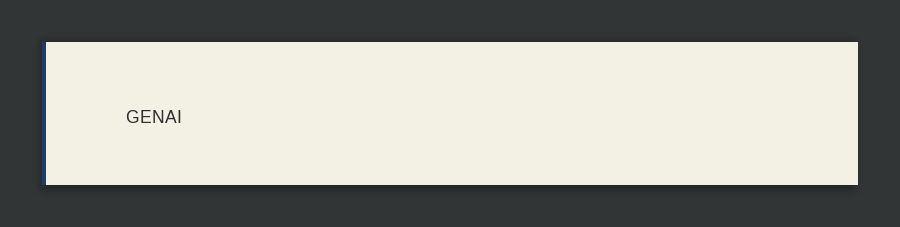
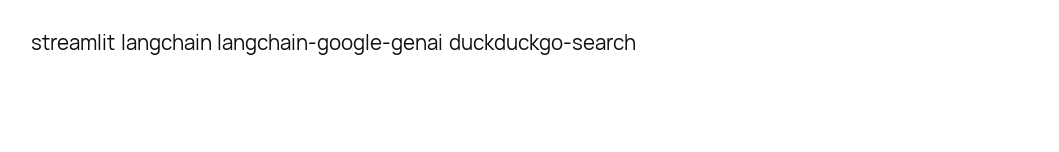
[126,110,182,123] GENAI -> [31,34,636,55] streamlit langchain langchain-google-genai duckduckgo-search

